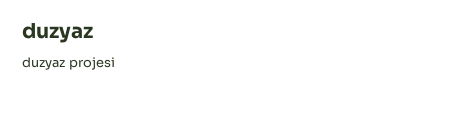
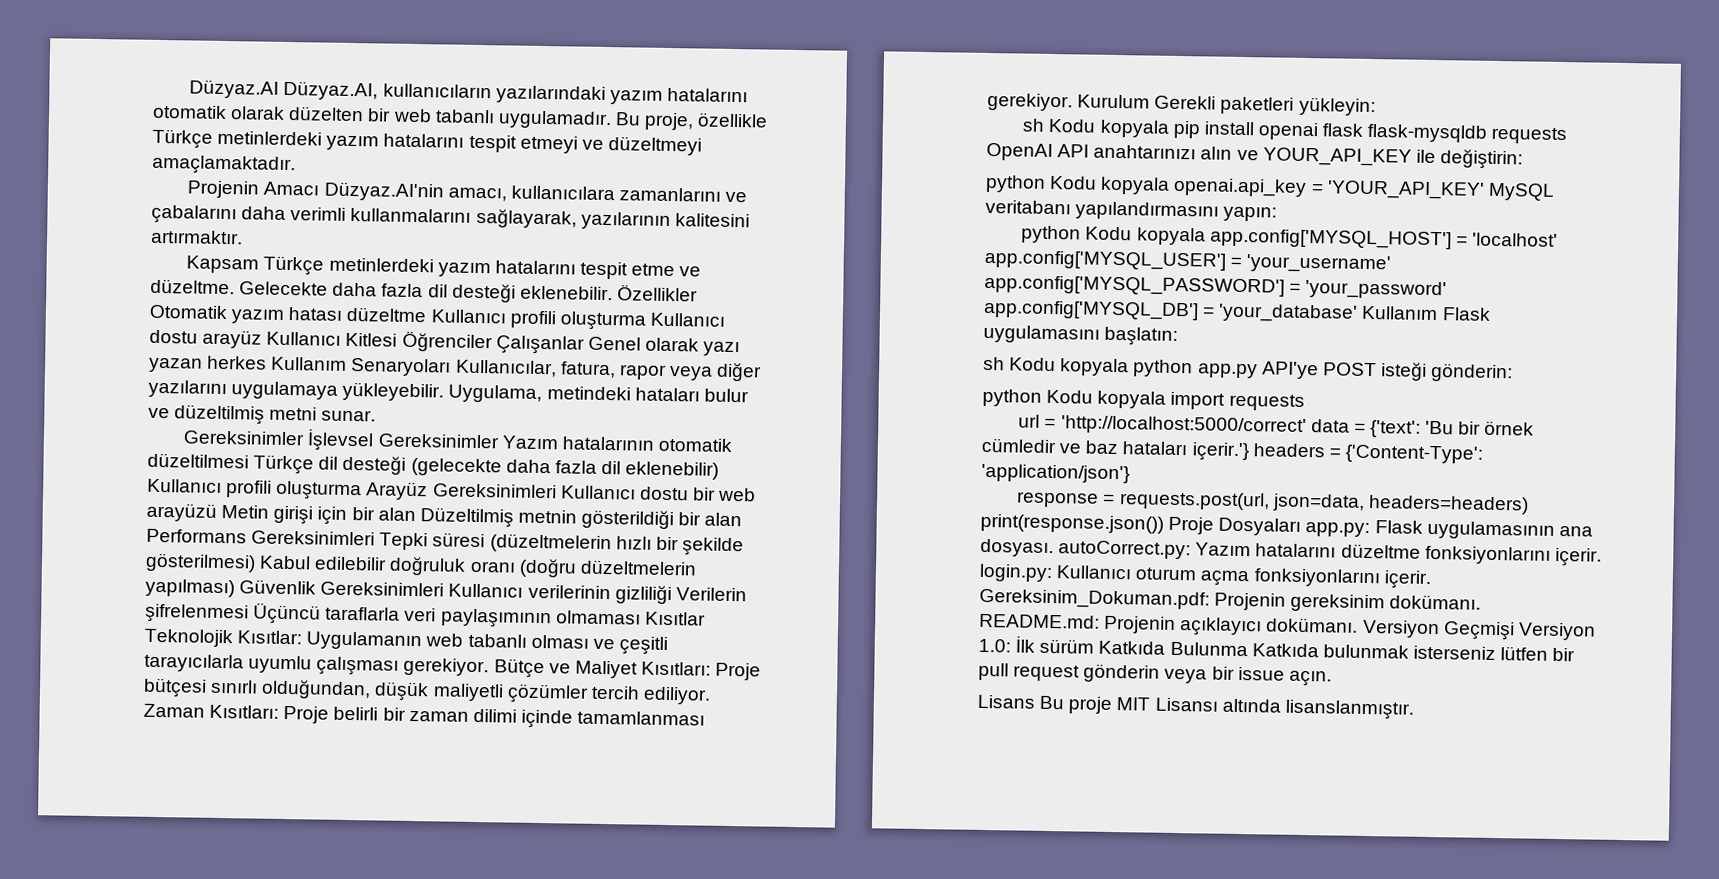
[22,23,93,43] [22,57,115,70] duzyaz // duzyaz projesi -> [189,79,748,105] [152,104,769,131] [152,128,702,156] [152,154,296,176] [187,180,748,203] [151,204,750,231] [151,229,243,245] [186,255,702,280] [150,278,698,303] [149,304,725,331] [149,329,741,357] [148,355,763,382] [148,379,749,404] [148,404,377,425] [183,428,732,452] [147,452,720,480] [147,478,757,502] [146,502,743,530] [146,528,744,557] [145,552,697,578] [145,578,747,605] [145,602,706,629] [144,628,668,656] [144,653,762,681] [143,677,711,705] [143,703,706,729] [987,92,1376,117] [1022,118,1568,145] [986,142,1523,170] [985,174,1555,201] [985,199,1278,222] [1021,225,1558,250] [984,249,1392,274] [984,274,1448,300] [983,299,1491,323] [983,324,1179,346] [983,356,1514,383] [982,388,1305,411] [1018,414,1535,438] [981,437,1483,464] [981,463,1130,484] [1016,491,1529,515] [980,513,1593,540] [980,538,1602,567] [979,563,1432,589] [979,588,1482,613] [979,613,1596,641] [978,635,1576,662] [978,662,1332,687] [977,694,1414,720] Düzyaz.AI Düzyaz.AI, kullanıcıların yazılarındaki yazım hatalarını otomatik olarak düzelten bir web tabanlı uygulamadır. Bu proje, özellikle Türkçe metinlerdeki yazım hatalarını tespit etmeyi ve düzeltmeyi amaçlamaktadır. // Projenin Amacı Düzyaz.AI'nin amacı, kullanıcılara zamanlarını ve çabalarını daha verimli kullanmalarını sağlayarak, yazılarının kalitesini artırmaktır. // Kapsam Türkçe metinlerdeki yazım hatalarını tespit etme ve düzeltme. Gelecekte daha fazla dil desteği eklenebilir. Özellikler Otomatik yazım hatası düzeltme Kullanıcı profili oluşturma Kullanıcı dostu arayüz Kullanıcı Kitlesi Öğrenciler Çalışanlar Genel olarak yazı yazan herkes Kullanım Senaryoları Kullanıcılar, fatura, rapor veya diğer yazılarını uygulamaya yükleyebilir. Uygulama, metindeki hataları bulur ve düzeltilmiş metni sunar. // Gereksinimler İşlevsel Gereksinimler Yazım hatalarının otomatik düzeltilmesi Türkçe dil desteği (gelecekte daha fazla dil eklenebilir) Kullanıcı profili oluşturma Arayüz Gereksinimleri Kullanıcı dostu bir web arayüzü Metin girişi için bir alan Düzeltilmiş metnin gösterildiği bir alan Performans Gereksinimleri Tepki süresi (düzeltmelerin hızlı bir şekilde gösterilmesi) Kabul edilebilir doğruluk oranı (doğru düzeltmelerin yapılması) Güvenlik Gereksinimleri Kullanıcı verilerinin gizliliği Verilerin şifrelenmesi Üçüncü taraflarla veri paylaşımının olmaması Kısıtlar Teknolojik Kısıtlar: Uygulamanın web tabanlı olması ve çeşitli tarayıcılarla uyumlu çalışması gerekiyor. Bütçe ve Maliyet Kısıtları: Proje bütçesi sınırlı olduğundan, düşük maliyetli çözümler tercih ediliyor. Zaman Kısıtları: Proje belirli bir zaman dilimi içinde tamamlanması gerekiyor. Kurulum Gerekli paketleri yükleyin: // sh Kodu kopyala pip install openai flask flask-mysqldb requests OpenAI API anahtarınızı alın ve YOUR_API_KEY ile değiştirin: // python Kodu kopyala openai.api_key = 'YOUR_API_KEY' MySQL veritabanı yapılandırmasını yapın: // python Kodu kopyala app.config['MYSQL_HOST'] = 'localhost' app.config['MYSQL_USER'] = 'your_username' app.config['MYSQL_PASSWORD'] = 'your_password' app.config['MYSQL_DB'] = 'your_database' Kullanım Flask uygulamasını başlatın: // sh Kodu kopyala python app.py API'ye POST isteği gönderin: // python Kodu kopyala import requests // url = 'http://localhost:5000/correct' data = {'text': 'Bu bir örnek cümledir ve baz hataları içerir.'} headers = {'Content-Type': 'application/json'} // response = requests.post(url, json=data, headers=headers) print(response.json()) Proje Dosyaları app.py: Flask uygulamasının ana dosyası. autoCorrect.py: Yazım hatalarını düzeltme fonksiyonlarını içerir. login.py: Kullanıcı oturum açma fonksiyonlarını içerir. Gereksinim_Dokuman.pdf: Projenin gereksinim dokümanı. README.md: Projenin açıklayıcı dokümanı. Versiyon Geçmişi Versiyon 1.0: İlk sürüm Katkıda Bulunma Katkıda bulunmak isterseniz lütfen bir pull request gönderin veya bir issue açın. // Lisans Bu proje MIT Lisansı altında lisanslanmıştır.

